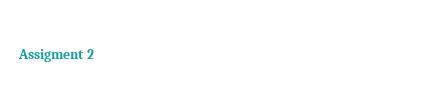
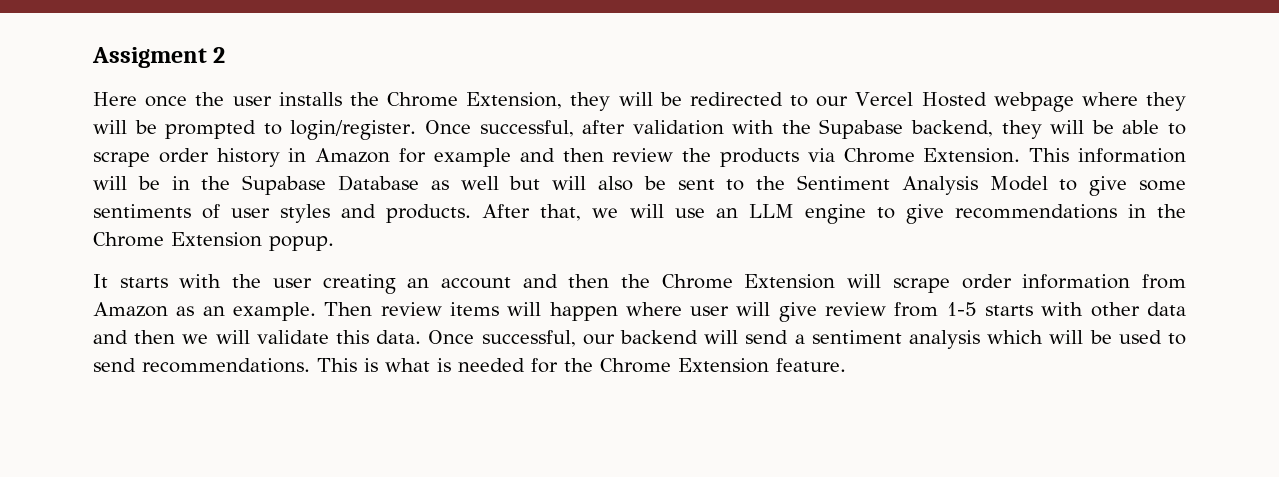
(94, 54) none -> [93,92,1186,112] [93,119,1187,140] [93,148,1186,167] [93,175,1186,196] [93,204,1186,224] [93,232,334,251] [93,274,1187,294] [93,302,1186,322] [93,330,1187,349] [93,358,846,373] // Here once the user installs the Chrome Extension, they will be redirected to our Vercel Hosted webpage where they will be prompted to login/register. Once successful, after validation with the Supabase backend, they will be able to scrape order history in Amazon for example and then review the products via Chrome Extension. This information will be in the Supabase Database as well but will also be sent to the Sentiment Analysis Model to give some sentiments of user styles and products. After that, we will use an LLM engine to give recommendations in the Chrome Extension popup. // It starts with the user creating an account and then the Chrome Extension will scrape order information from Amazon as an example. Then review items will happen where user will give review from 1-5 starts with other data and then we will validate this data. Once successful, our backend will send a sentiment analysis which will be used to send recommendations. This is what is needed for the Chrome Extension feature.

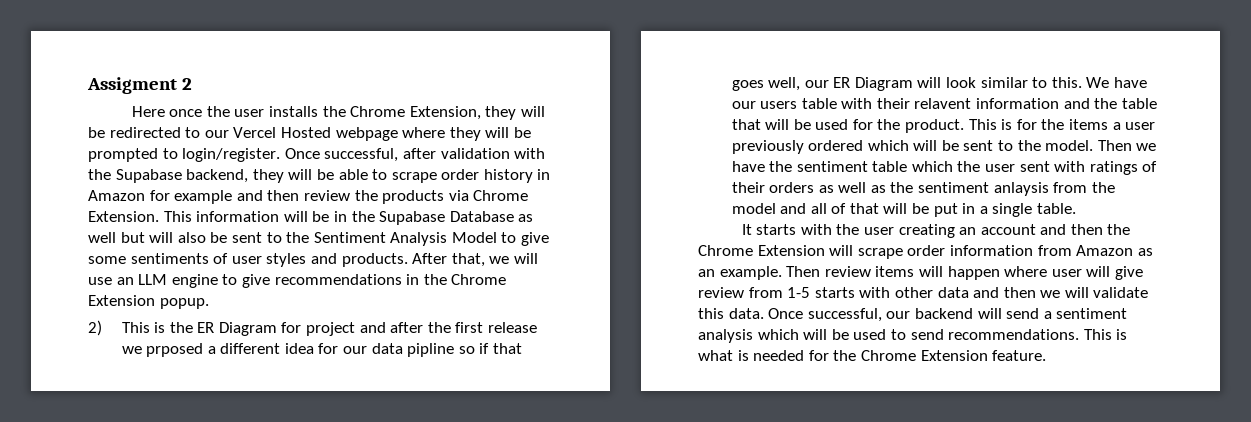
(334, 243) none -> [88,320,537,336] [121,343,522,357] [731,77,1147,91] [731,98,1157,109] [731,119,1156,133] [731,140,1157,154] [731,161,1158,175] [731,182,1115,196] [731,203,1076,217] // 2) This is the ER Diagram for project and after the first release we prposed a different idea for our data pipline so if that goes well, our ER Diagram will look similar to this. We have our users table with their relavent information and the table that will be used for the product. This is for the items a user previously ordered which will be sent to the model. Then we have the sentiment table which the user sent with ratings of their orders as well as the sentiment anlaysis from the model and all of that will be put in a single table.

